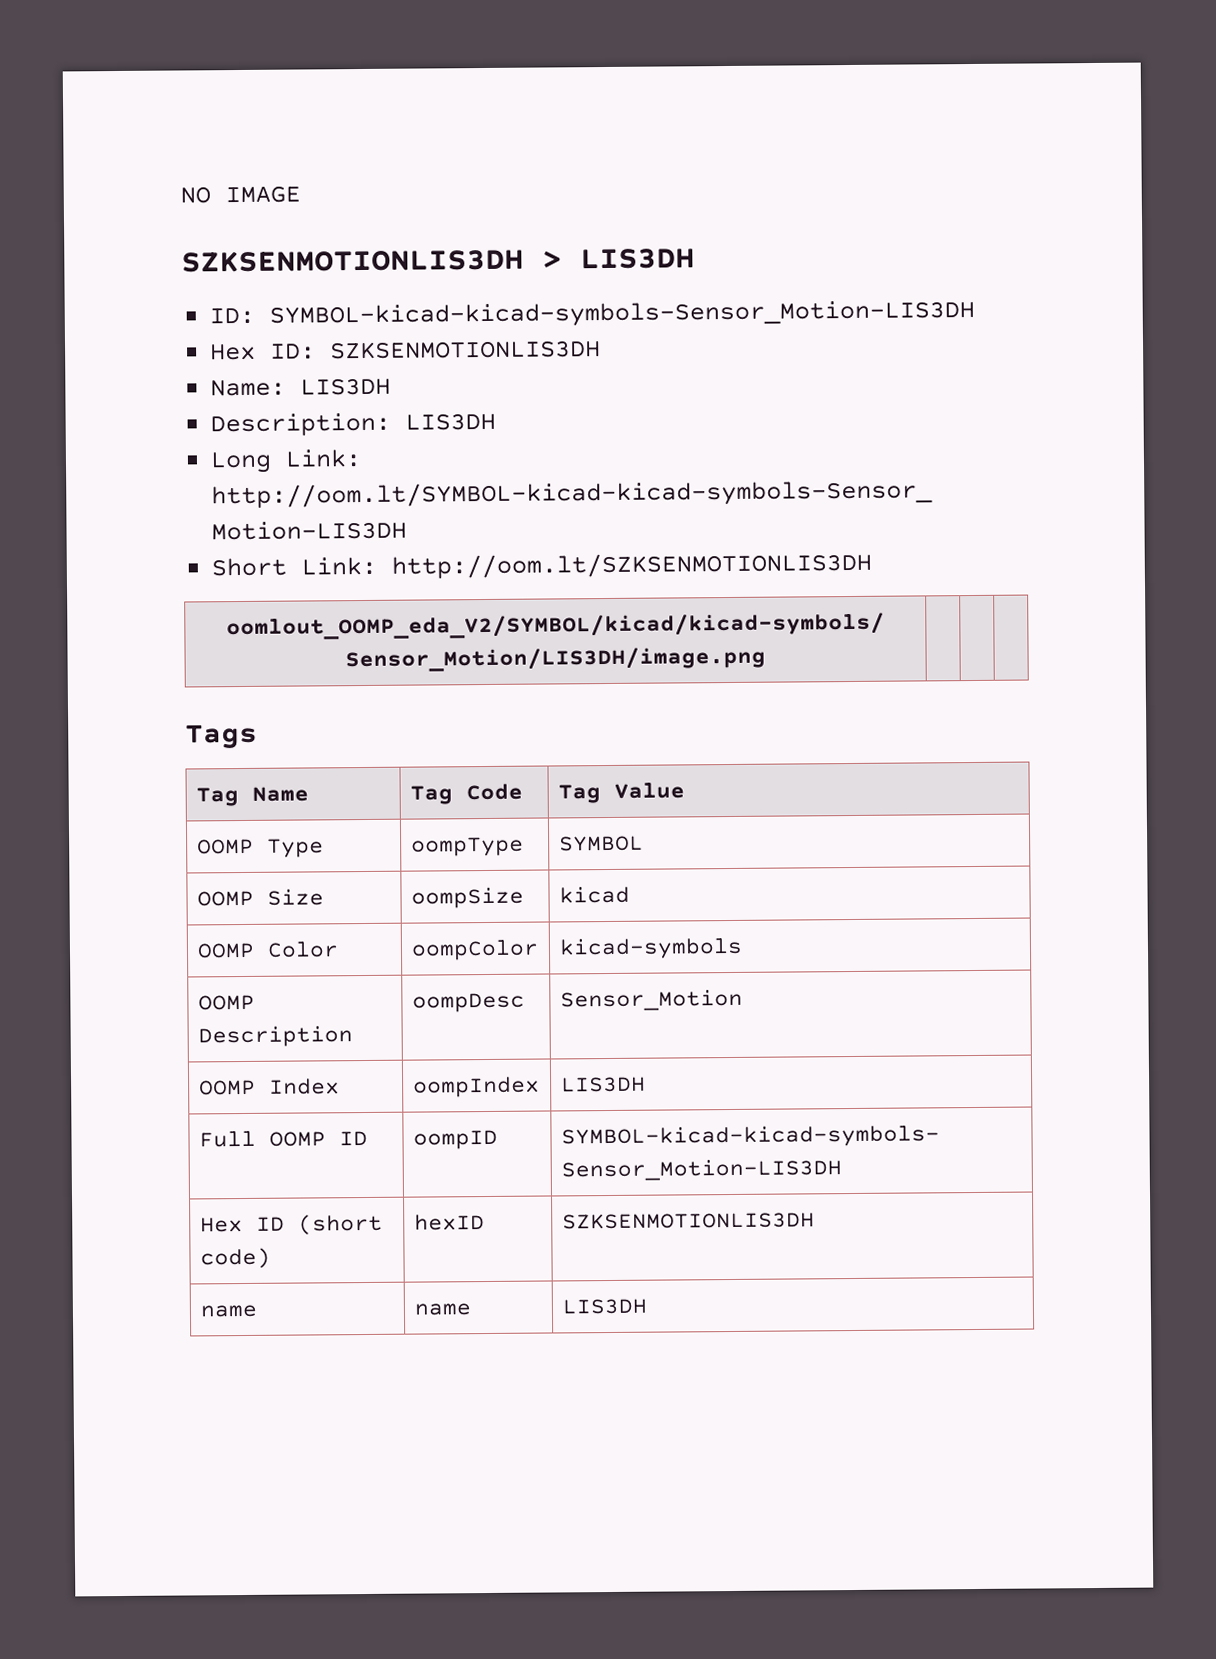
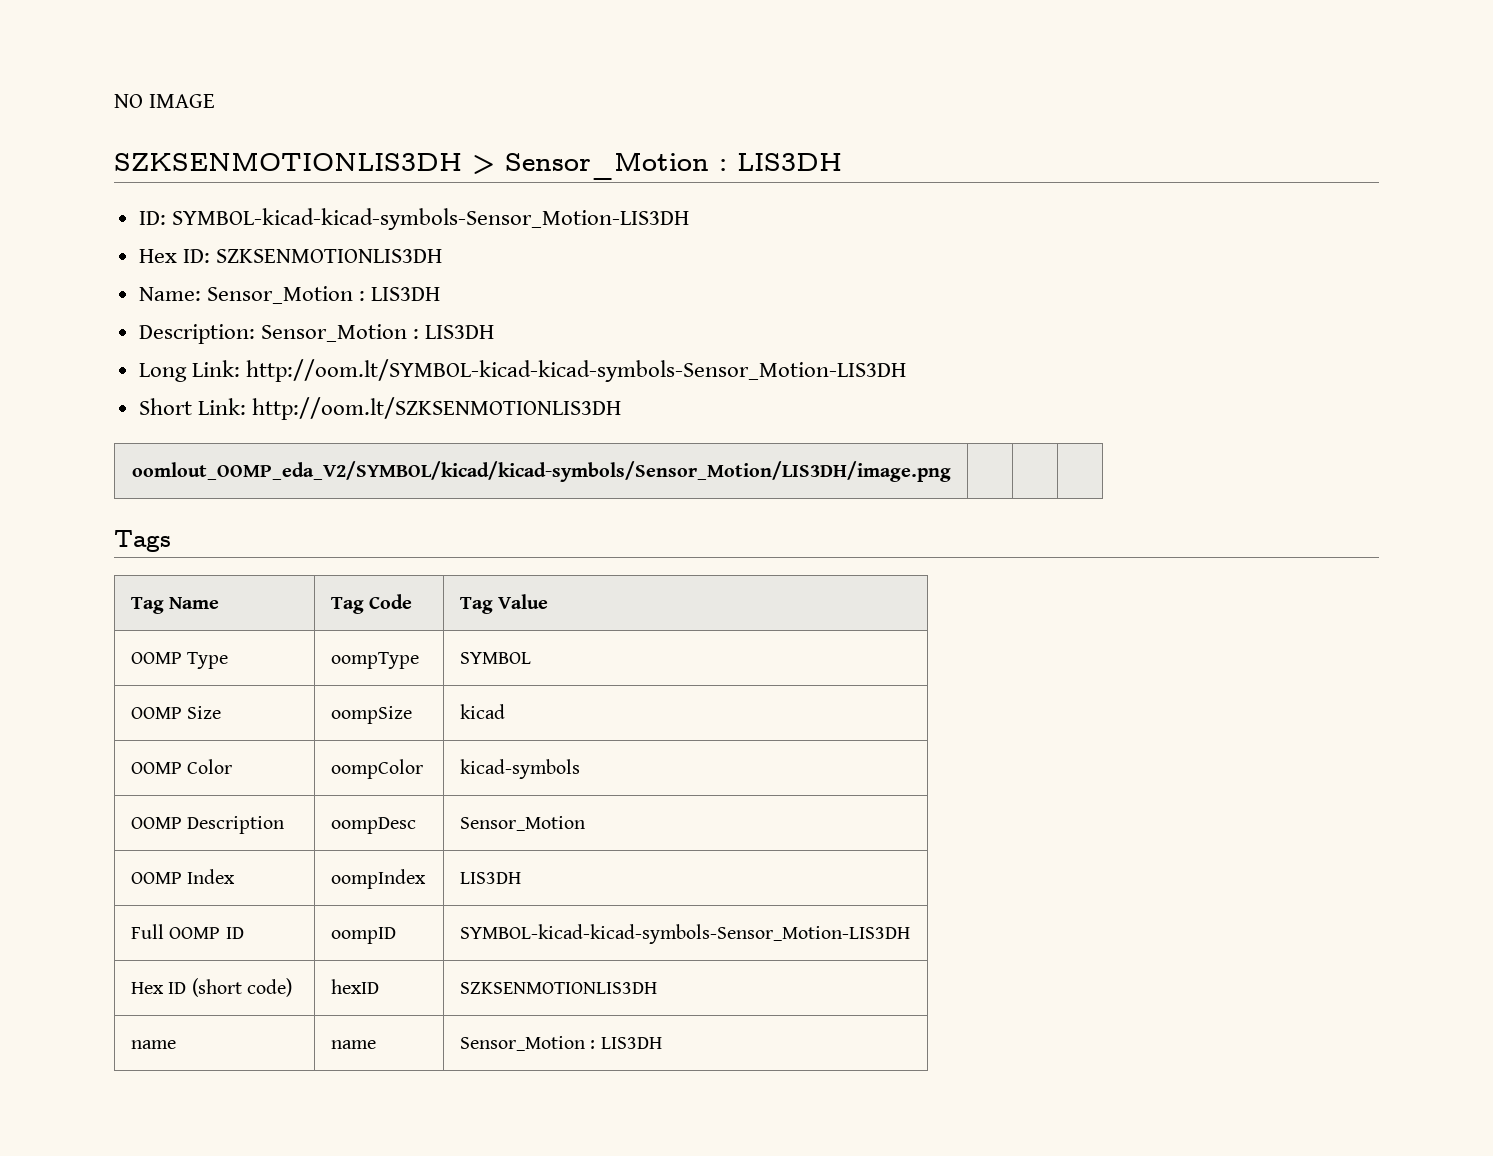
(562, 259) none -> [505,152,727,180] Sensor_Motion :
(287, 388) none -> [206,286,365,304] Sensor_Motion :
(392, 424) none -> [260,324,419,342] Sensor_Motion :
(471, 1309) none -> [459,1036,596,1051] Sensor_Motion :

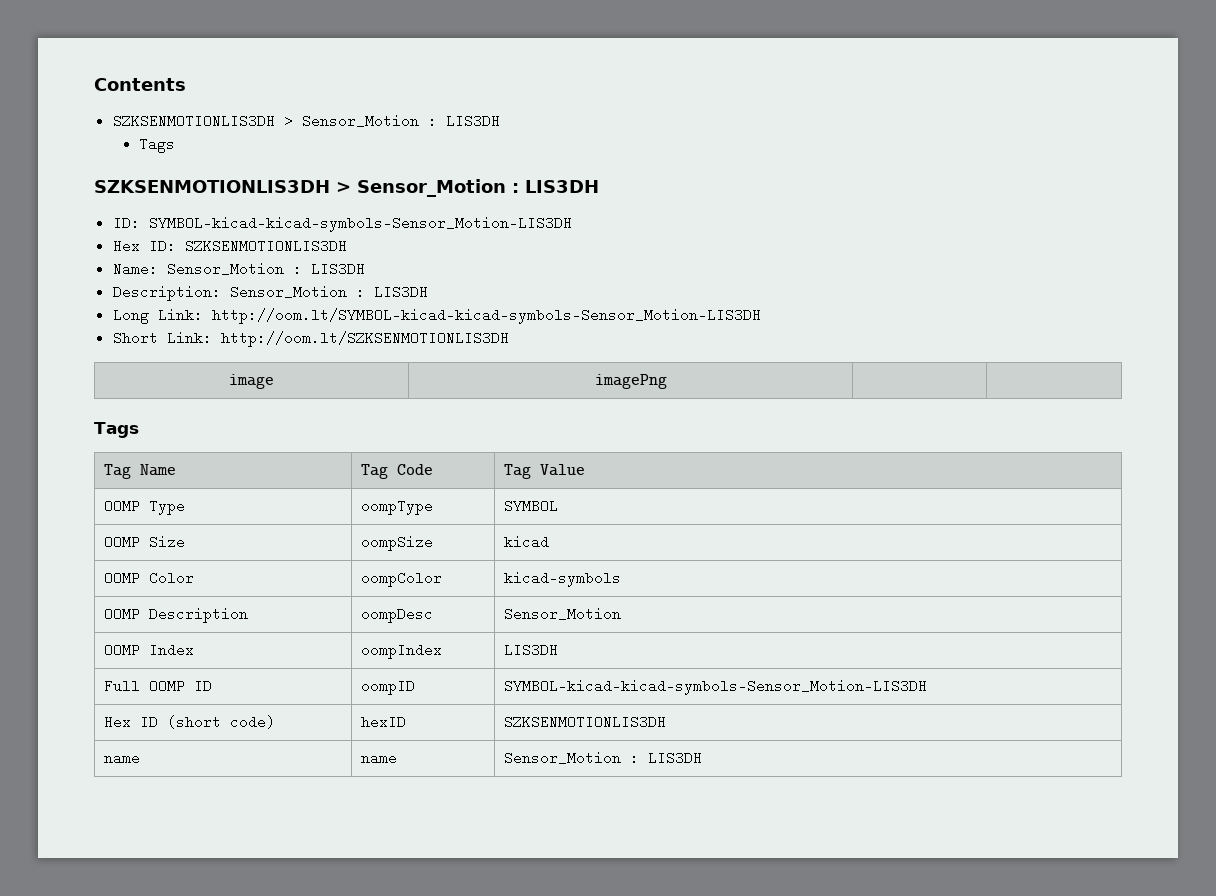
[114,94,216,108] NO IMAGE -> [94,78,186,91] [112,114,500,128] [138,137,175,153] Contents // SZKSENMOTIONLIS3DH > Sensor_Motion : LIS3DH // Tags
[131,461,951,482] oomlout_OOMP_eda_V2/SYMBOL/kicad/kicad-symbols/Sensor_Motion/LIS3DH/image.png | -> [229,374,274,389] [594,374,667,389] image | imagePng

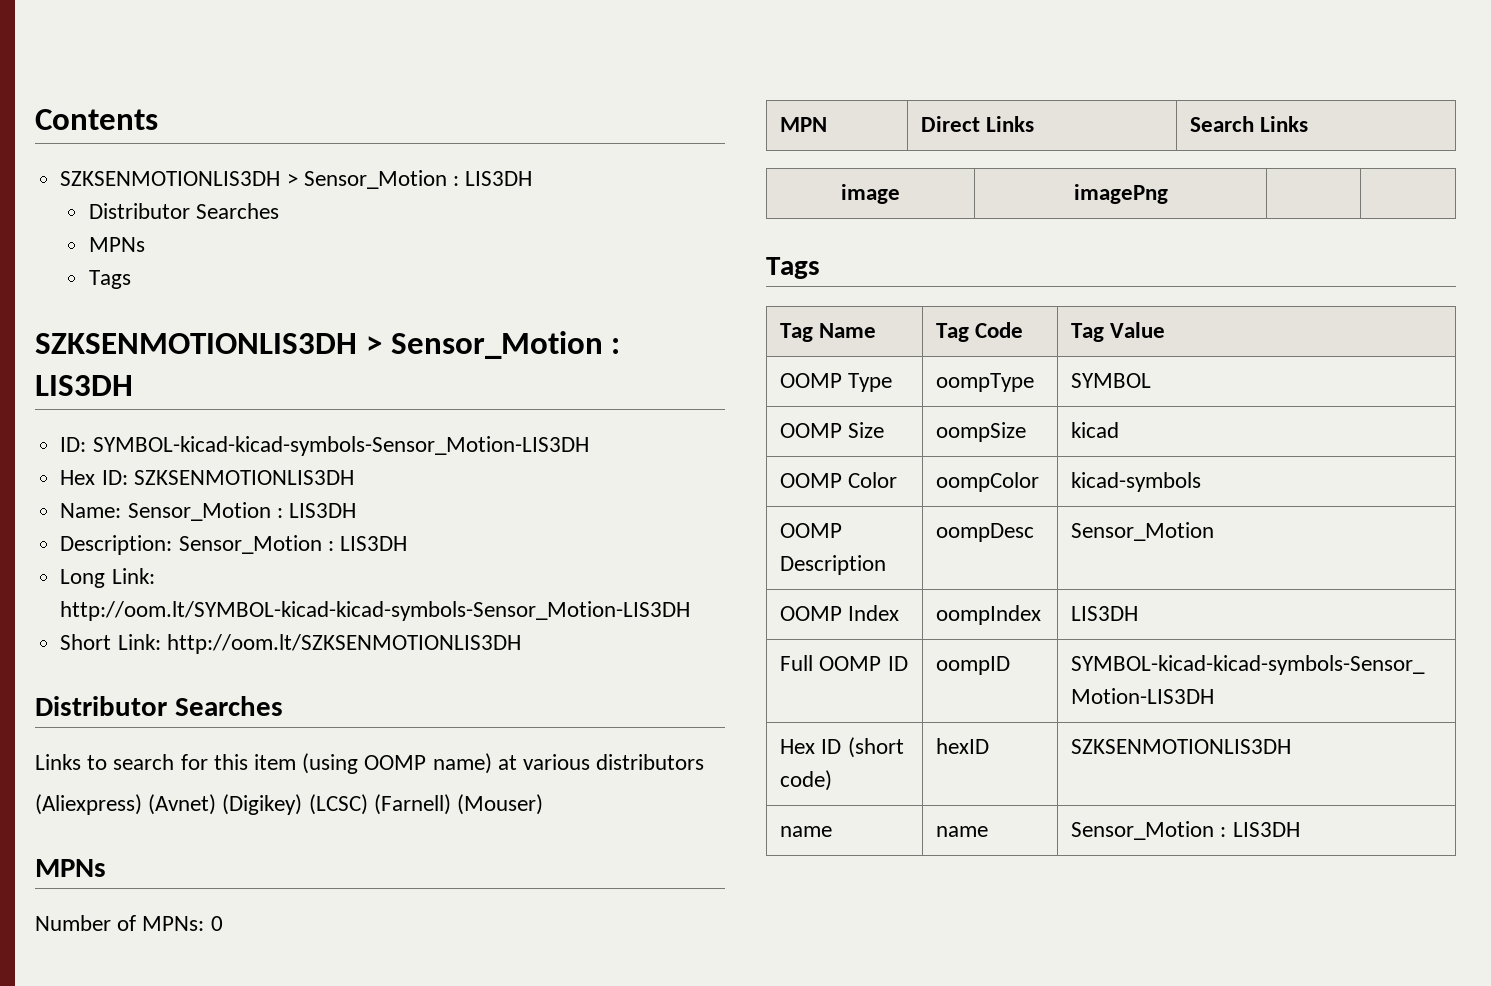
(500, 121) none -> [89,203,280,219] [89,237,146,252] // Distributor Searches // MPNs
(509, 339) none -> [35,696,283,716] [35,753,705,774] [35,794,544,815] [35,859,106,877] [35,915,223,931] [780,117,828,132] [921,116,1035,132] [1190,116,1309,132] // Distributor Searches // Links to search for this item (using OOMP name) at various distributors // (Aliexpress) (Avnet) (Digikey) (LCSC) (Farnell) (Mouser) // MPNs // Number of MPNs: 0 // MPN | Direct Links | Search Links

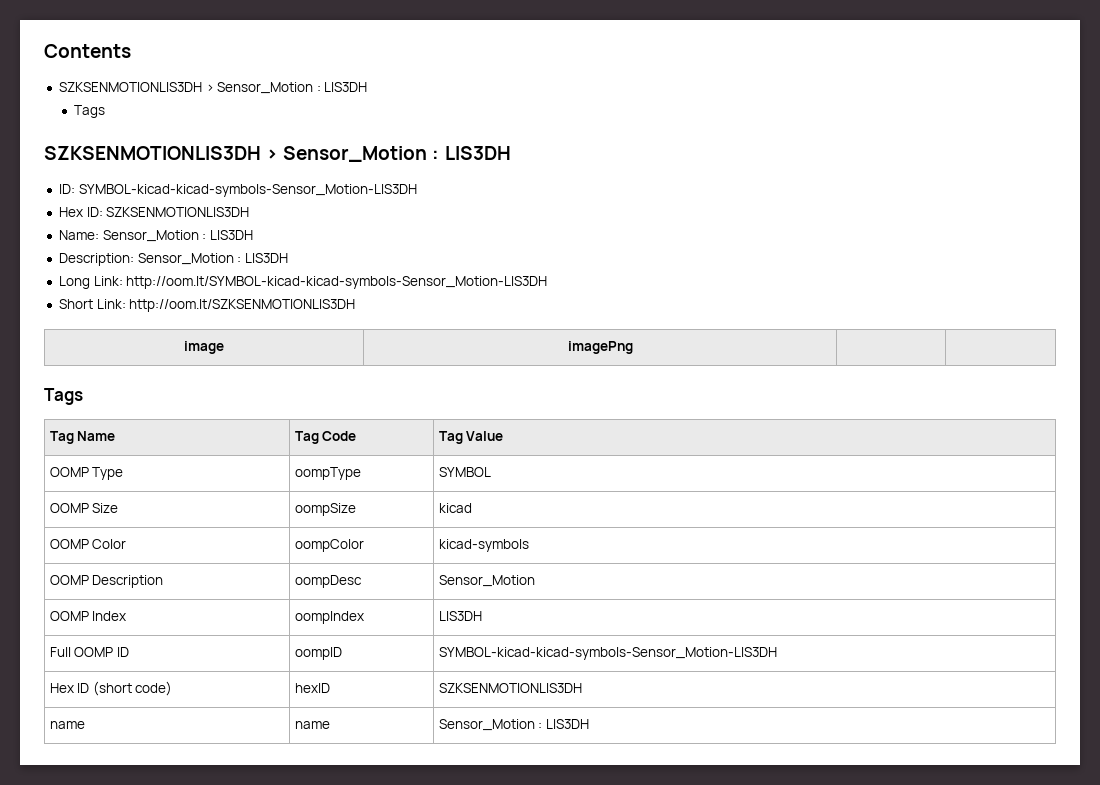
[89,203,280,219] [89,237,146,252] // Distributor Searches // MPNs -> (368, 87) none
[35,696,283,716] [35,753,705,774] [35,794,544,815] [35,859,106,877] [35,915,223,931] [780,117,828,132] [921,116,1035,132] [1190,116,1309,132] // Distributor Searches // Links to search for this item (using OOMP name) at various distributors // (Aliexpress) (Avnet) (Digikey) (LCSC) (Farnell) (Mouser) // MPNs // Number of MPNs: 0 // MPN | Direct Links | Search Links -> (356, 305) none

